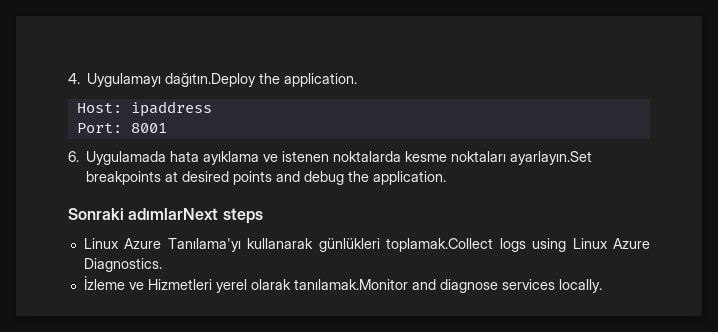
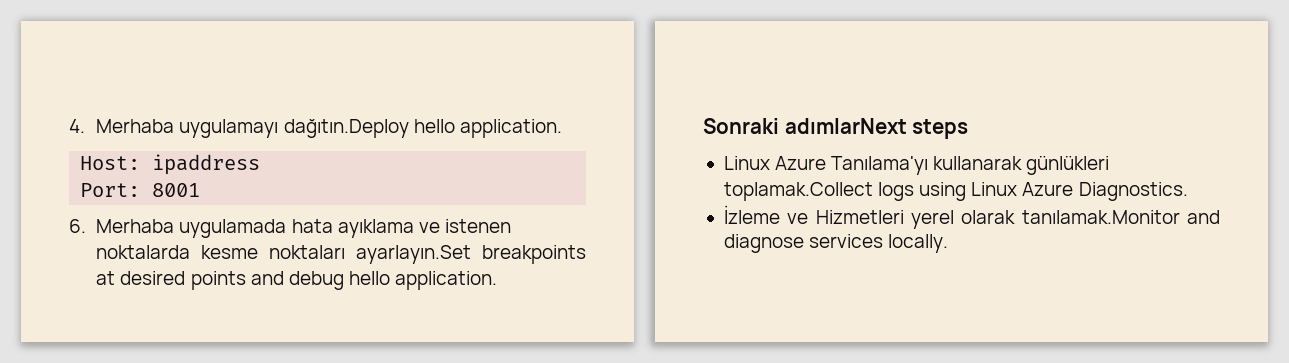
[87,73,281,87] Uygulamayı dağıtın.Deploy the -> [96,119,455,138] Merhaba uygulamayı dağıtın.Deploy hello
[86,151,167,165] Uygulamada -> [96,219,287,238] Merhaba uygulamada
[348,171,370,182] the -> [348,271,390,285] hello

